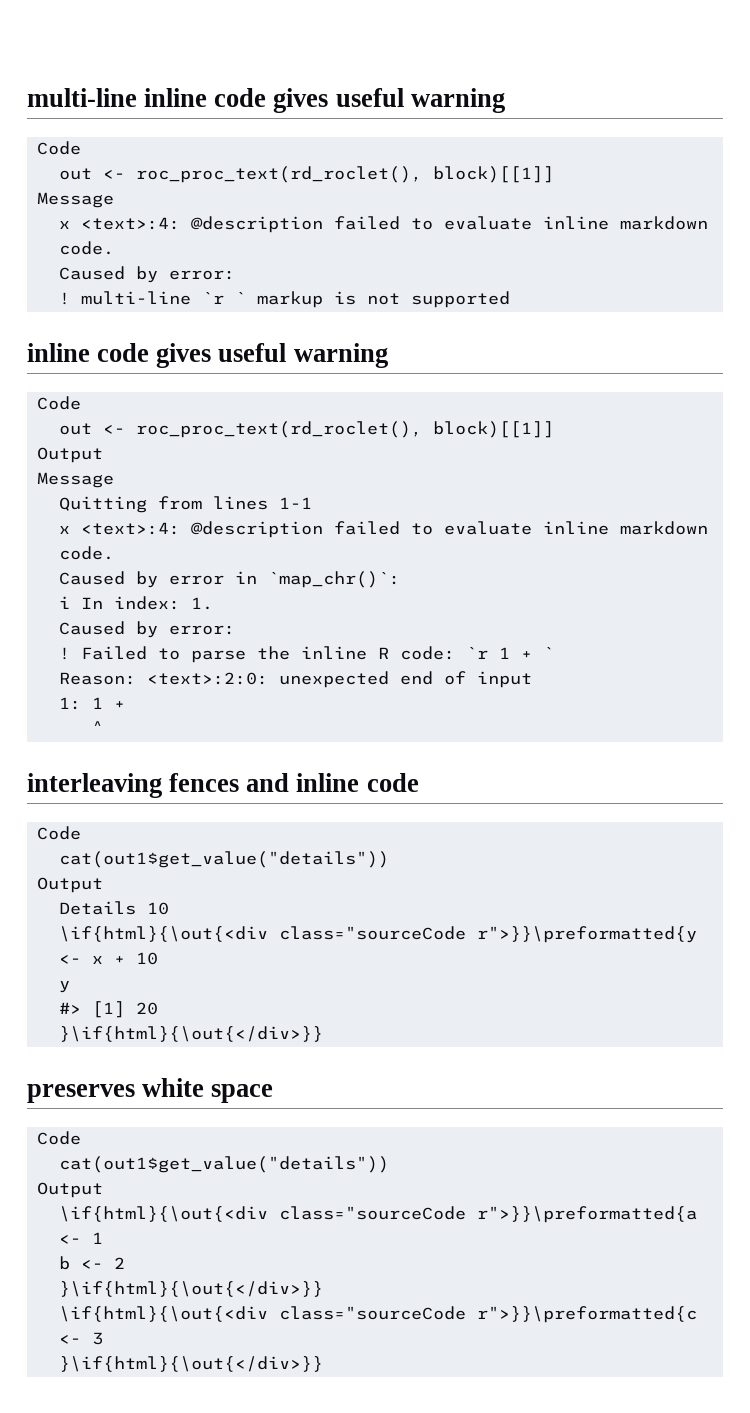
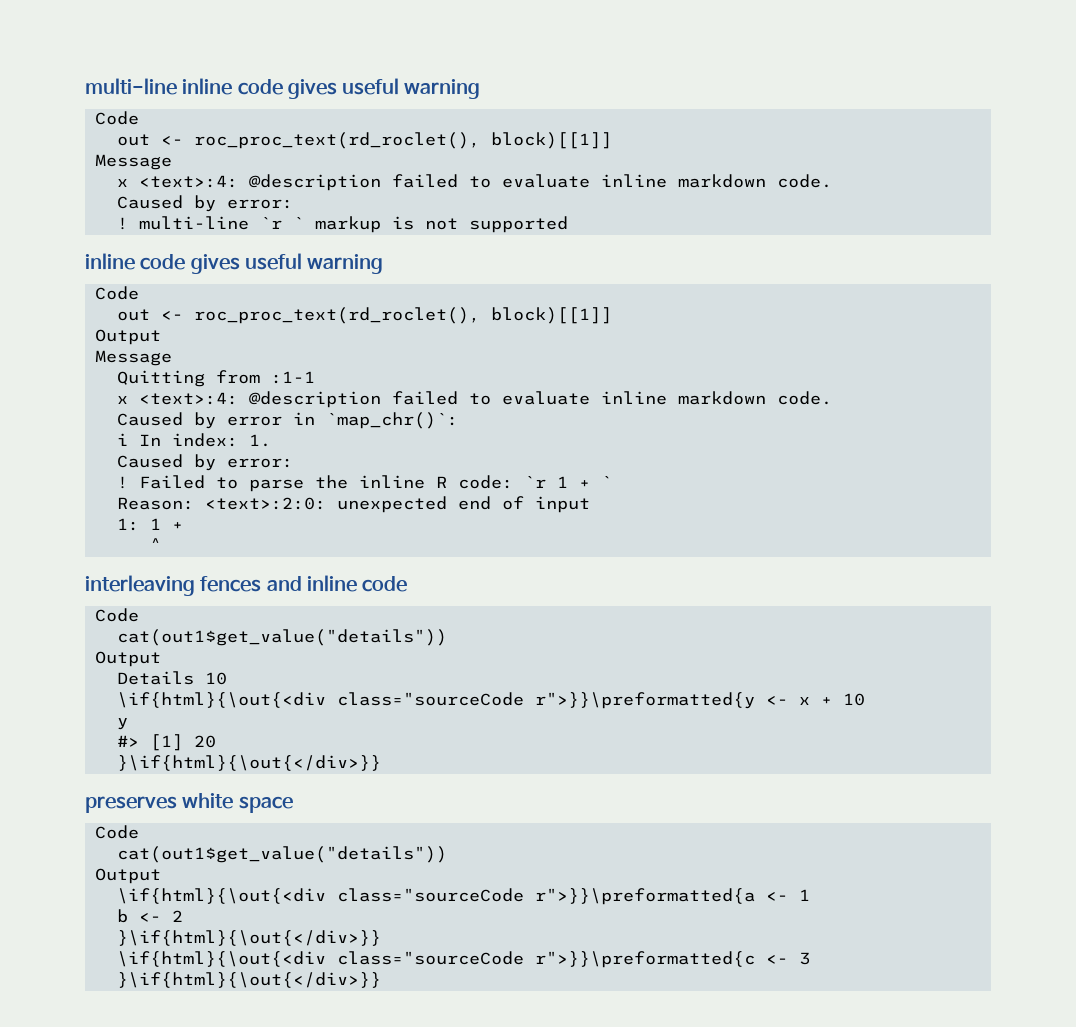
[213,496,313,510] lines 1-1 -> [270,371,315,384] :1-1

